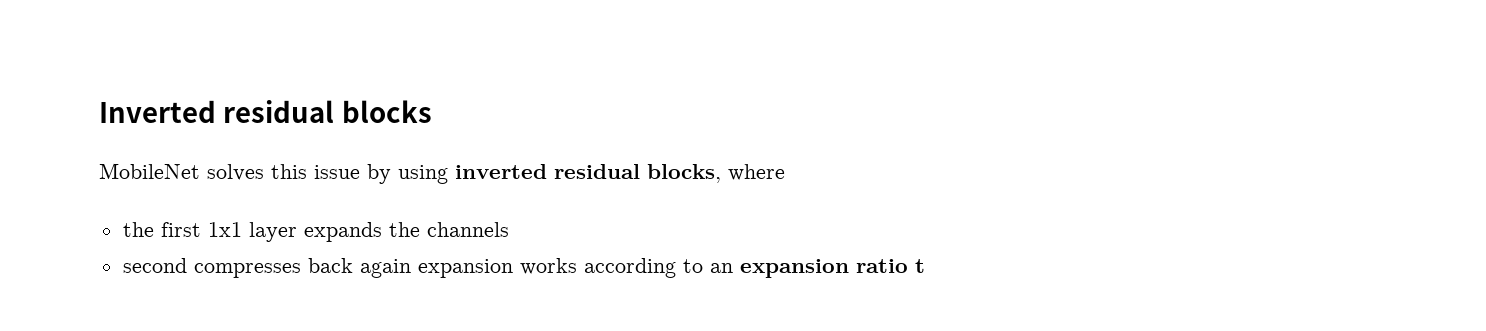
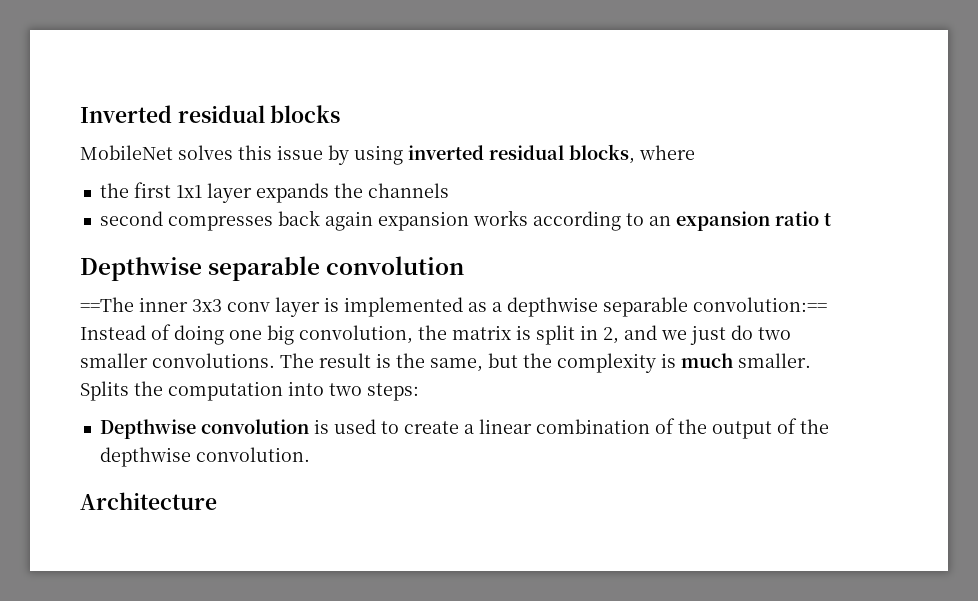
(925, 266) none -> [80,256,465,281] [80,297,827,317] [80,324,791,345] [80,353,811,373] [80,381,419,401] [99,418,829,439] [99,447,310,467] [80,492,217,510] // Depthwise separable convolution // ==The inner 3x3 conv layer is implemented as a depthwise separable convolution:== Instead of doing one big convolution, the matrix is split in 2, and we just do two smaller convolutions. The result is the same, but the complexity is much smaller. Splits the computation into two steps: // Depthwise convolution is used to create a linear combination of the output of the depthwise convolution. // Architecture

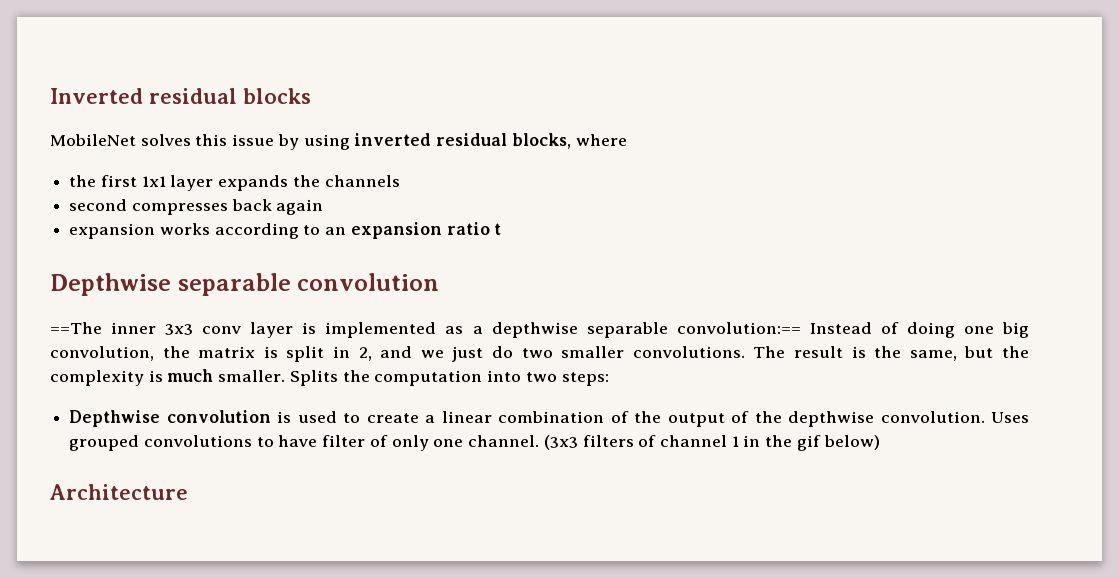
(373, 221) none -> (324, 207) //
(310, 454) none -> [991,412,1029,423] [69,435,880,451] Uses grouped convolutions to have filter of only one channel. (3x3 filters of channel 1 in the gif below)

